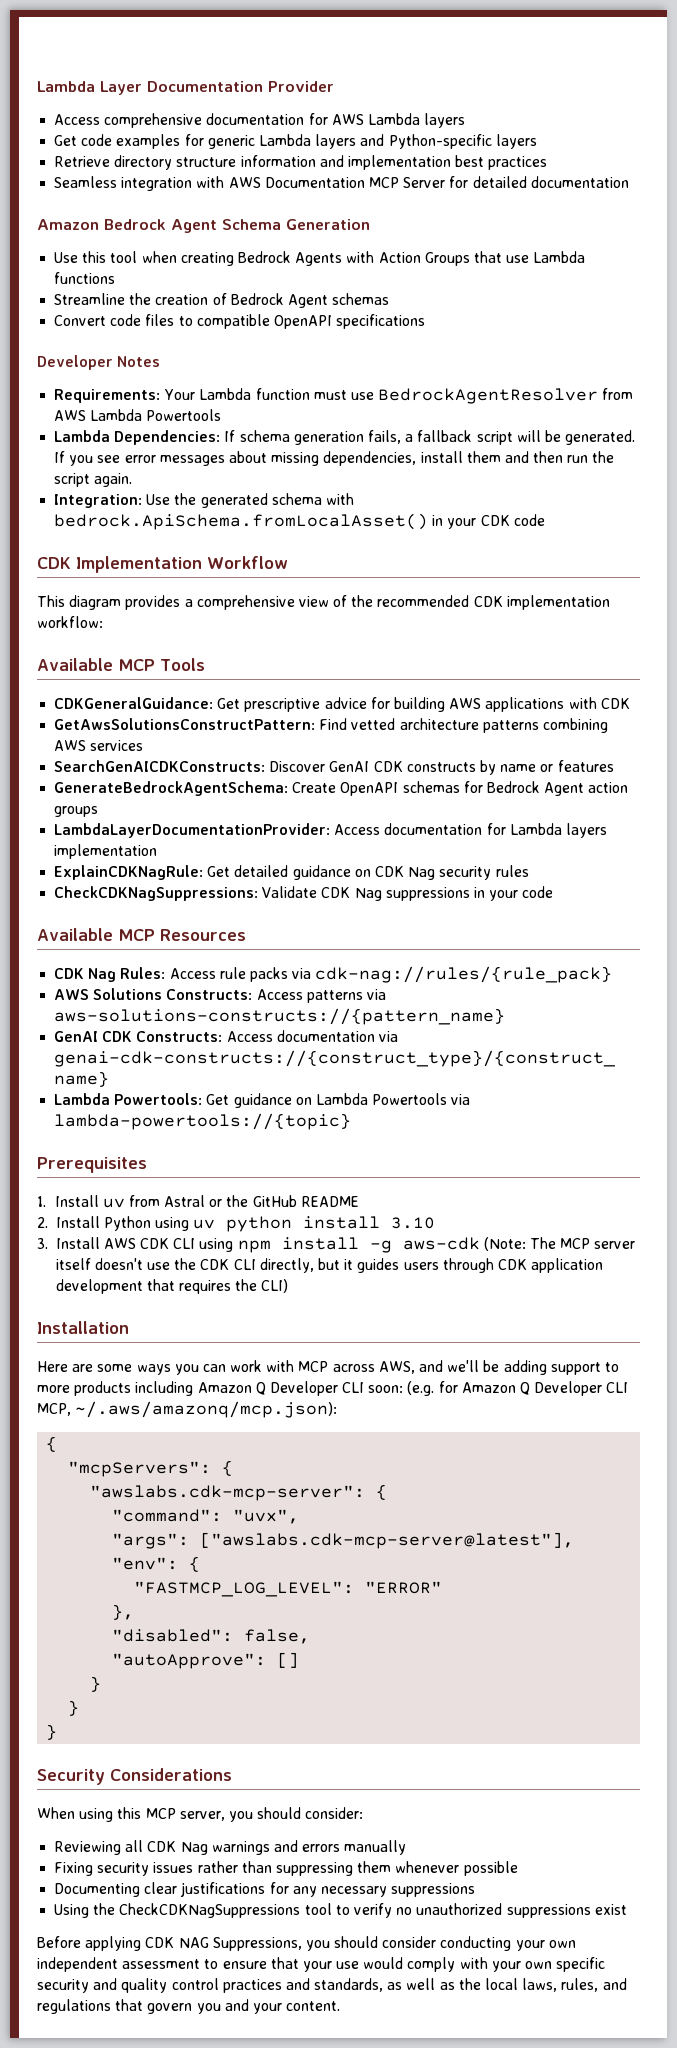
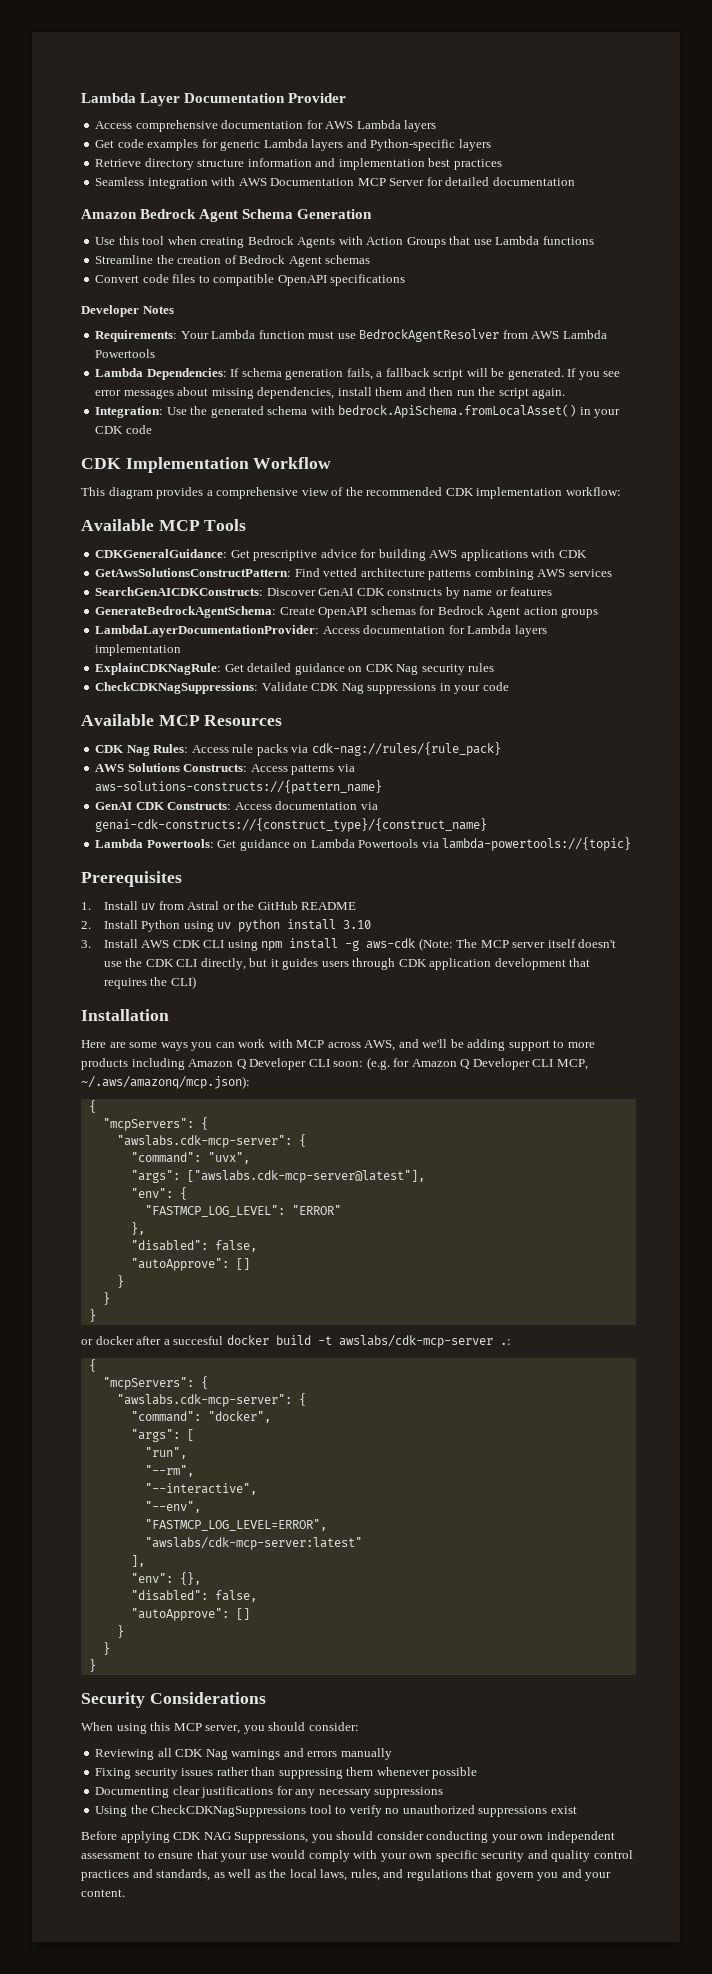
(58, 1732) none -> [81,1335,511,1348] [88,1359,96,1372] [102,1376,208,1390] [116,1393,306,1407] [130,1411,271,1423] [130,1429,194,1442] [144,1447,187,1459] [144,1465,194,1477] [144,1483,257,1495] [144,1501,201,1513] [144,1519,327,1531] [144,1537,362,1550] [130,1555,145,1567] [130,1572,201,1585] [130,1590,257,1602] [130,1608,250,1621] [116,1625,124,1638] [102,1642,110,1655] [88,1659,96,1672] // or docker after a succesful docker build -t awslabs/cdk-mcp-server .: // { // "mcpServers": { // "awslabs.cdk-mcp-server": { // "command": "docker", // "args": [ // "run", // "--rm", // "--interactive", // "--env", // "FASTMCP_LOG_LEVEL=ERROR", // "awslabs/cdk-mcp-server:latest" // ], // "env": {}, // "disabled": false, // "autoApprove": [] // } // } // }

